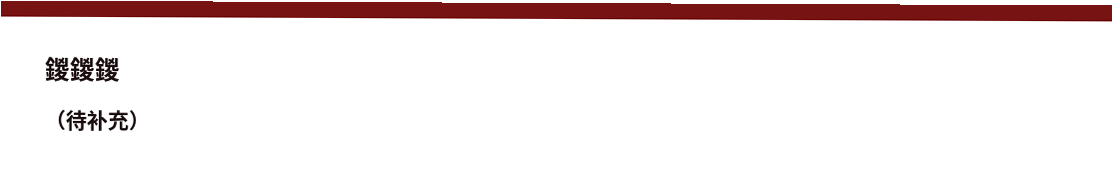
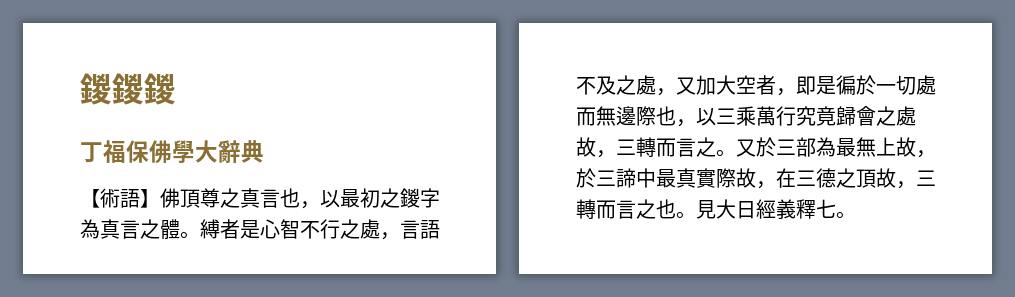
[44,109,150,132] （待补充） -> [80,140,264,164] [80,188,440,209] [80,219,440,240] [576,75,936,96] [576,106,916,127] [576,137,936,158] [576,168,936,189] [576,199,856,219] 丁福保佛學大辭典 // 【術語】佛頂尊之真言也，以最初之鍐字為真言之體。縛者是心智不行之處，言語不及之處，又加大空者，即是徧於一切處而無邊際也，以三乘萬行究竟歸會之處故，三轉而言之。又於三部為最無上故，於三諦中最真實際故，在三德之頂故，三轉而言之也。見大日經義釋七。

